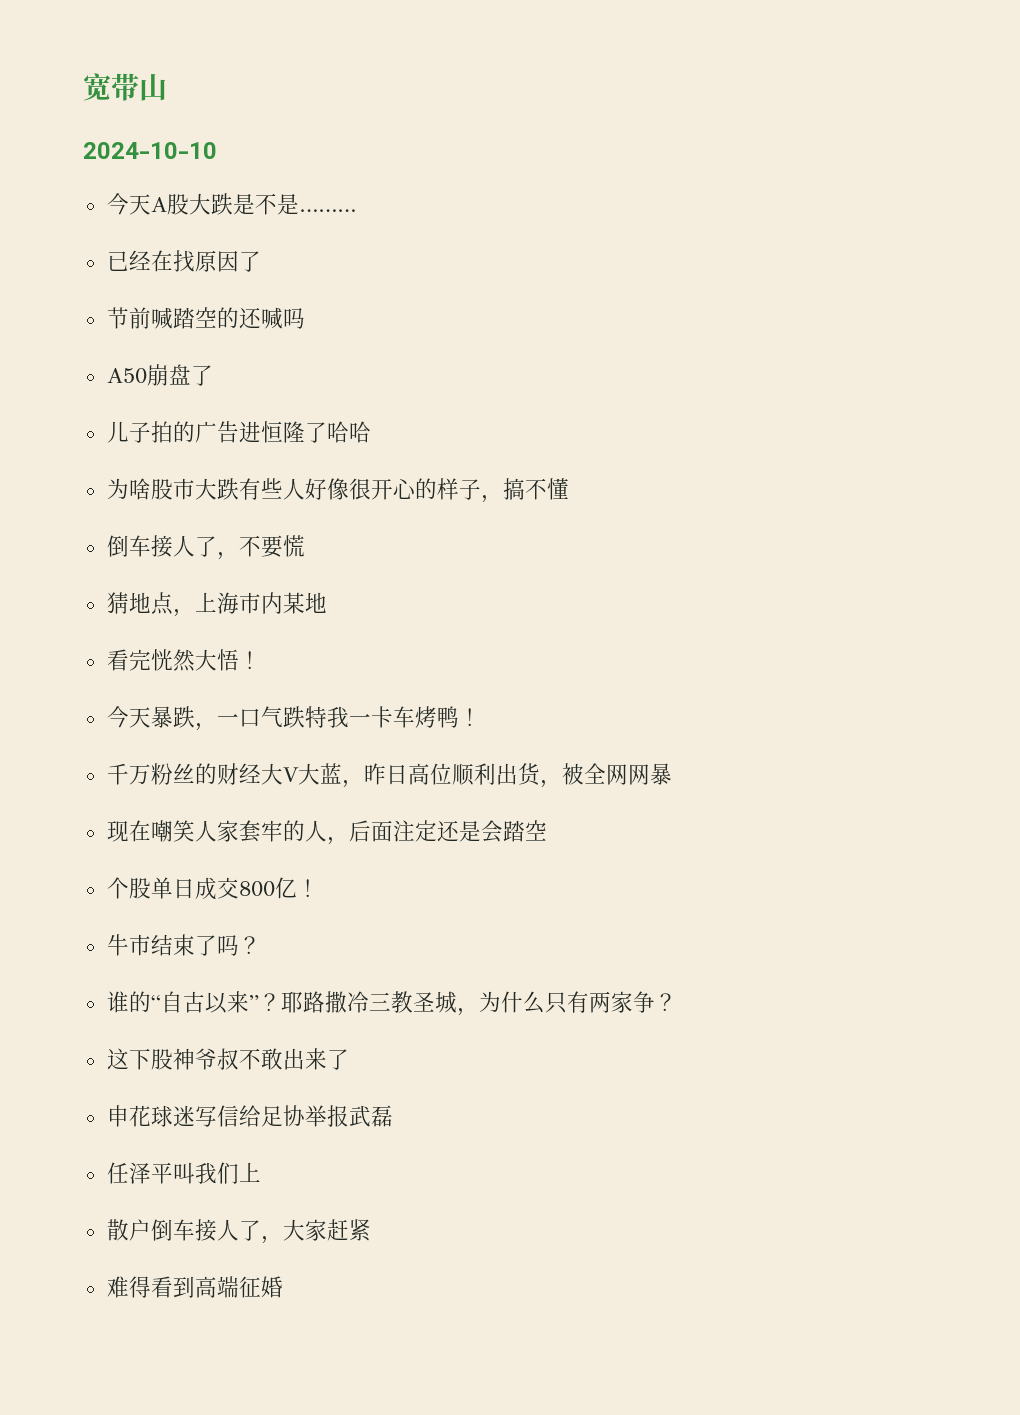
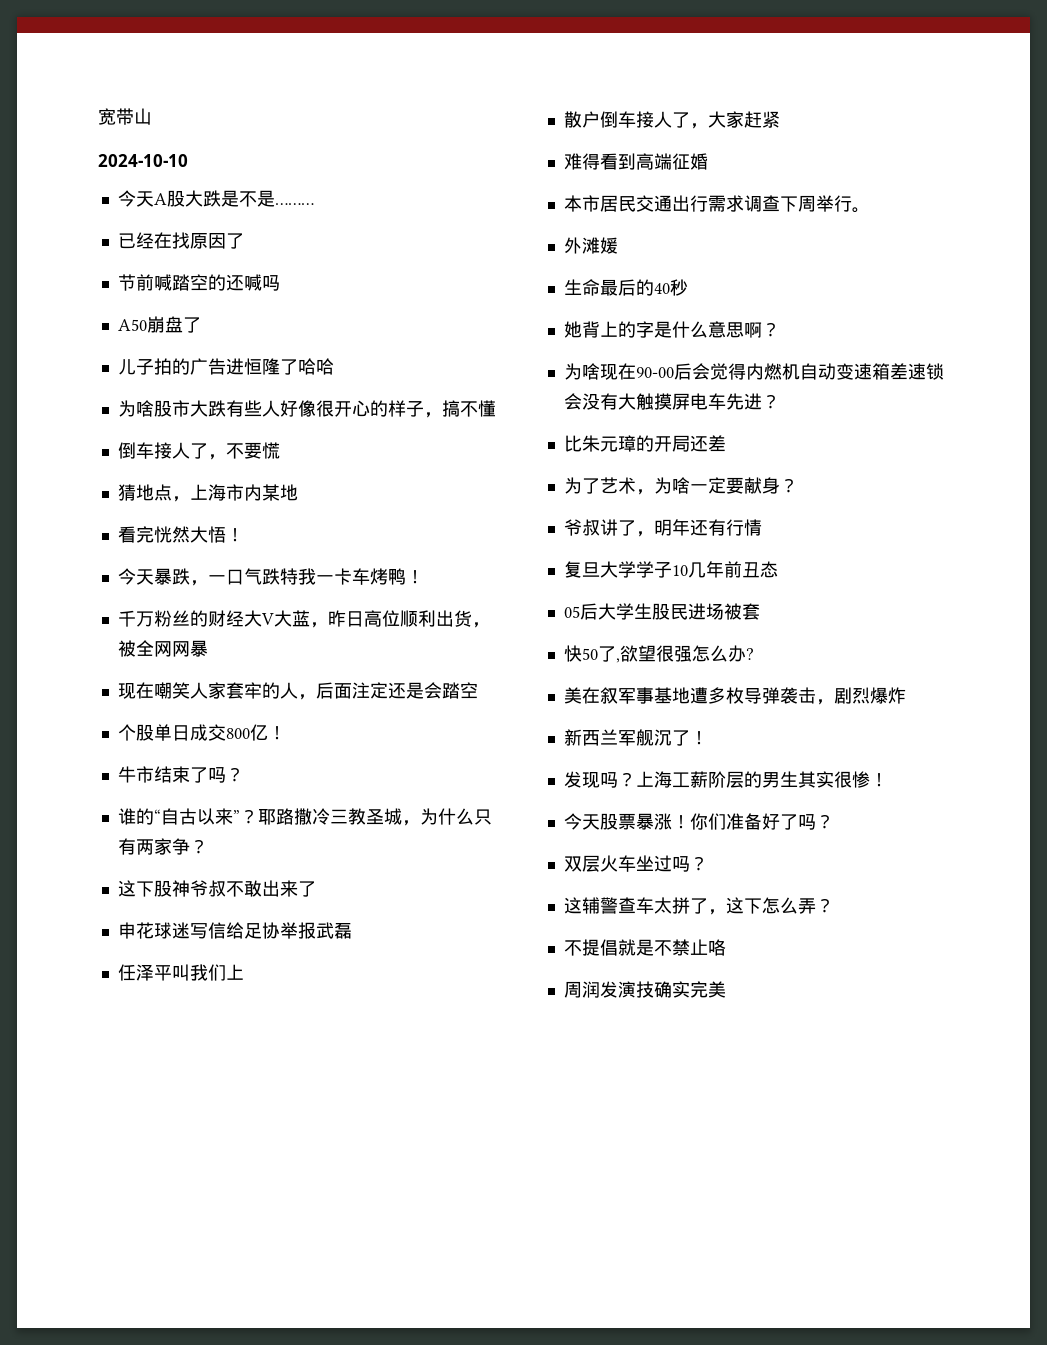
(283, 1287) none -> [563,195,870,213] [563,237,618,254] [563,279,688,296] [563,321,780,338] [563,363,944,380] [563,393,780,410] [563,435,726,452] [563,477,798,495] [563,519,762,537] [563,561,778,578] [563,603,760,620] [563,645,754,663] [563,687,906,705] [563,729,708,746] [563,771,888,788] [563,813,834,830] [563,855,708,872] [563,897,834,915] [563,939,726,956] [563,981,726,998] // 本市居民交通出行需求调查下周举行。 // 外滩媛 // 生命最后的40秒 // 她背上的字是什么意思啊？ // 为啥现在90-00后会觉得内燃机自动变速箱差速锁会没有大触摸屏电车先进？ // 比朱元璋的开局还差 // 为了艺术，为啥一定要献身？ // 爷叔讲了，明年还有行情 // 复旦大学学子10几年前丑态 // 05后大学生股民进场被套 // 快50了,欲望很强怎么办? // 美在叙军事基地遭多枚导弹袭击，剧烈爆炸 // 新西兰军舰沉了！ // 发现吗？上海工薪阶层的男生其实很惨！ // 今天股票暴涨！你们准备好了吗？ // 双层火车坐过吗？ // 这辅警查车太拼了，这下怎么弄？ // 不提倡就是不禁止咯 // 周润发演技确实完美

